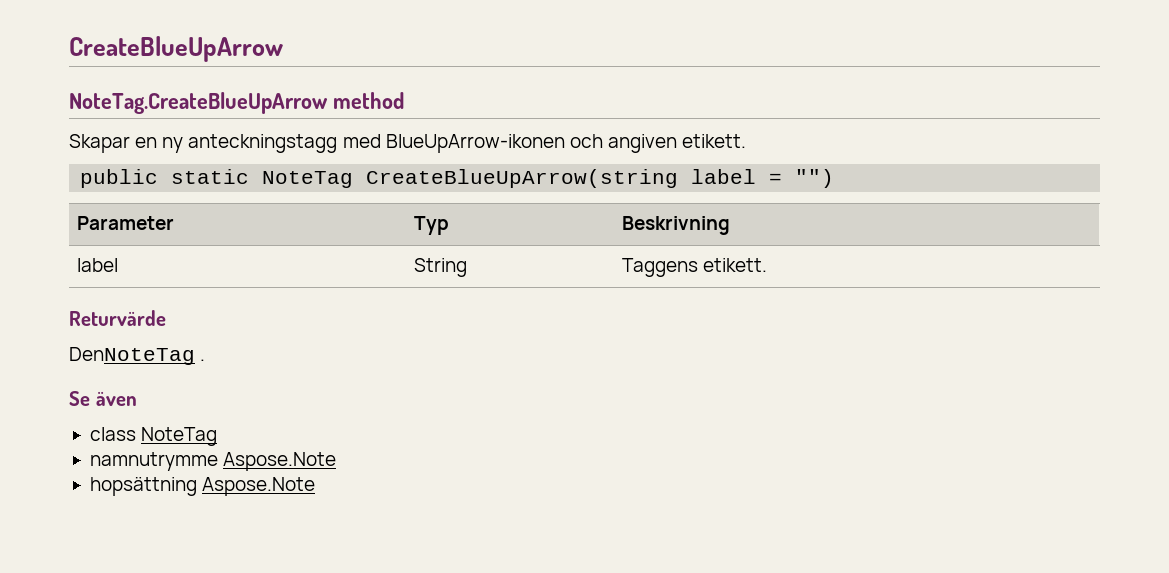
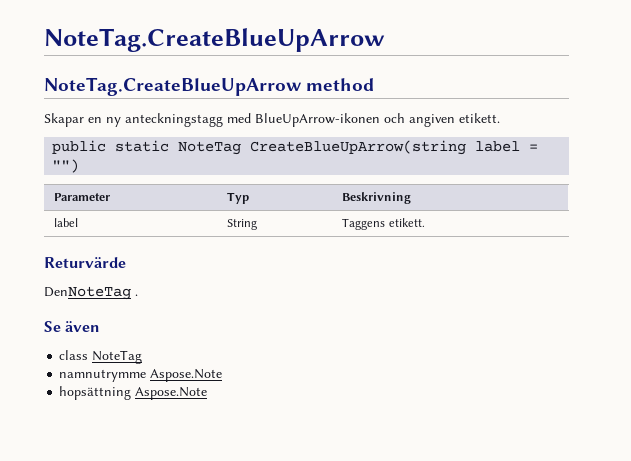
[69,36,283,62] CreateBlueUpArrow -> [44,28,385,52] NoteTag.CreateBlueUpArrow

